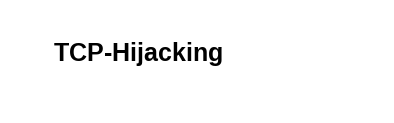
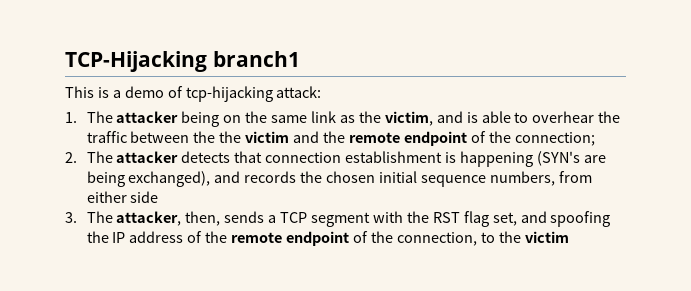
(223, 54) none -> [212,51,300,67] [65,86,322,102] [65,111,621,127] [86,131,595,146] [65,151,606,167] [86,171,592,187] [86,191,159,203] [65,211,611,227] [86,231,569,246] branch1 // This is a demo of tcp-hijacking attack: // 1. The attacker being on the same link as the victim, and is able to overhear the traffic between the the victim and the remote endpoint of the connection; // 2. The attacker detects that connection establishment is happening (SYN's are being exchanged), and records the chosen initial sequence numbers, from either side // 3. The attacker, then, sends a TCP segment with the RST flag set, and spoofing the IP address of the remote endpoint of the connection, to the victim

